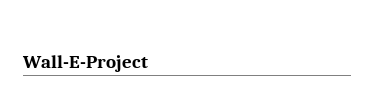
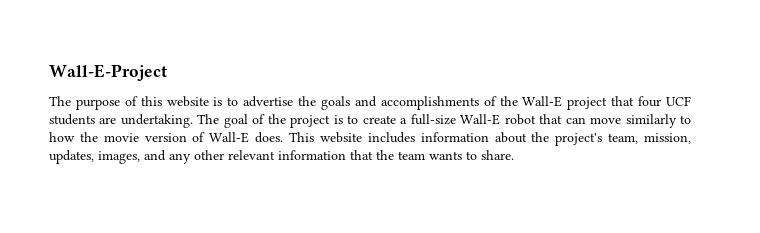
(148, 63) none -> [49,96,692,110] [49,114,692,128] [49,132,692,146] [49,150,514,164] // The purpose of this website is to advertise the goals and accomplishments of the Wall-E project that four UCF students are undertaking. The goal of the project is to create a full-size Wall-E robot that can move similarly to how the movie version of Wall-E does. This website includes information about the project's team, mission, updates, images, and any other relevant information that the team wants to share.

